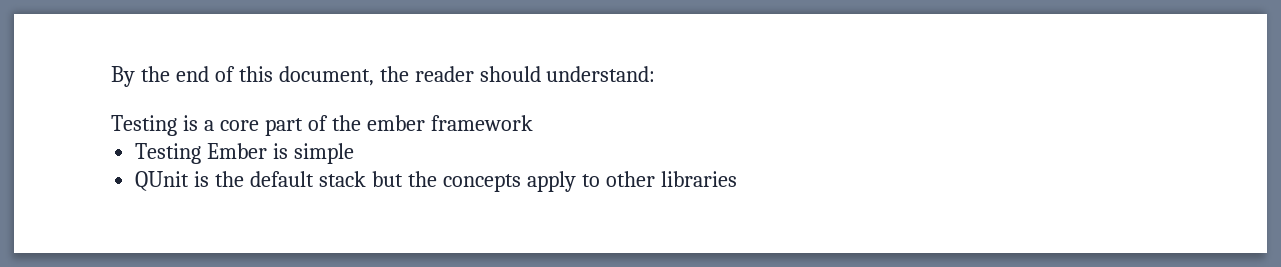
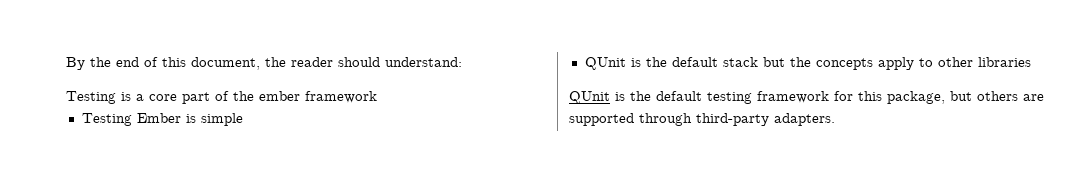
(737, 179) none -> [569,91,1044,104] [569,113,835,126] // QUnit is the default testing framework for this package, but others are supported through third-party adapters.

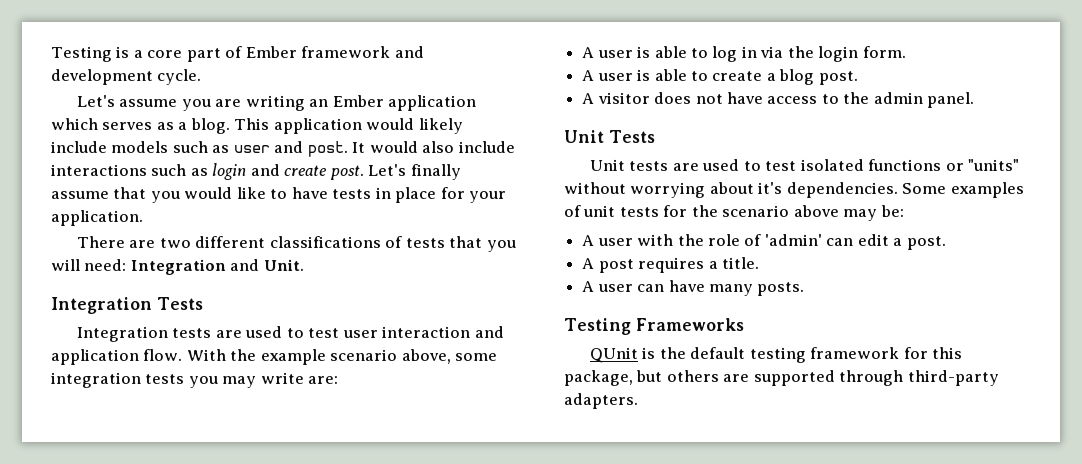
[66,57,462,70] By the end of this document, the reader should understand: // -> (51, 54) none
[233,91,377,103] [81,113,243,126] [584,57,1031,70] the ember framework // Testing Ember is simple // QUnit is the default stack but the concepts apply to other libraries -> [245,46,424,58] [51,69,202,85] [76,95,477,111] [51,118,463,134] [51,141,515,157] [51,163,461,180] [51,187,507,203] [51,210,143,226] [76,236,516,252] [51,259,304,275] [51,297,203,314] [76,326,504,342] [51,349,498,365] [51,372,339,388] [582,46,906,62] [582,69,858,85] [582,92,975,108] [564,130,655,143] [589,159,1020,171] [564,182,1024,198] [564,205,904,221] [582,234,946,250] [582,257,759,273] [582,280,805,296] [564,318,744,335] Ember framework and development cycle. // Let's assume you are writing an Ember application which serves as a blog. This application would likely include models such as user and post. It would also include interactions such as login and create post. Let's finally assume that you would like to have tests in place for your application. // There are two different classifications of tests that you will need: Integration and Unit. // Integration Tests // Integration tests are used to test user interaction and application flow. With the example scenario above, some integration tests you may write are: // A user is able to log in via the login form. // A user is able to create a blog post. // A visitor does not have access to the admin panel. // Unit Tests // Unit tests are used to test isolated functions or "units" without worrying about it's dependencies. Some examples of unit tests for the scenario above may be: // A user with the role of 'admin' can edit a post. // A post requires a title. // A user can have many posts. // Testing Frameworks

